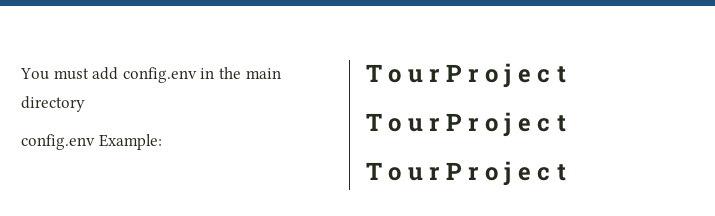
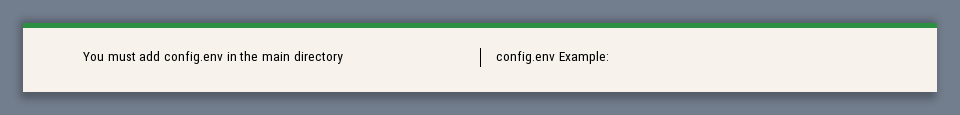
[366,63,566,88] [366,112,566,137] [366,161,566,186] // T o u r P r o j e c t // T o u r P r o j e c t // T o u r P r o j e c t -> (609, 57) none

